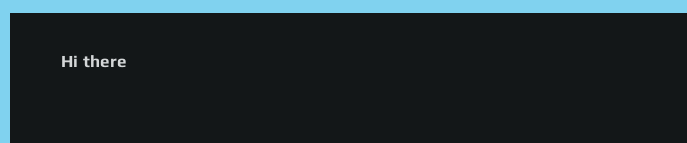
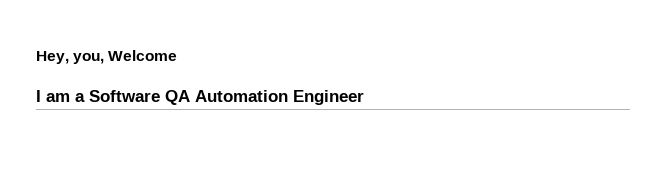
[61,55,127,68] Hi there -> [36,50,178,64] [36,90,364,105] Hey, you, Welcome // I am a Software QA Automation Engineer

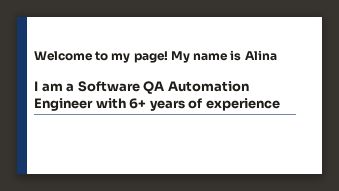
[36,51,105,64] Hey, you, -> (34, 56) none
(178, 55) none -> [95,50,277,63] to my page! My name is Alina
(364, 97) none -> [95,98,280,111] with 6+ years of experience

